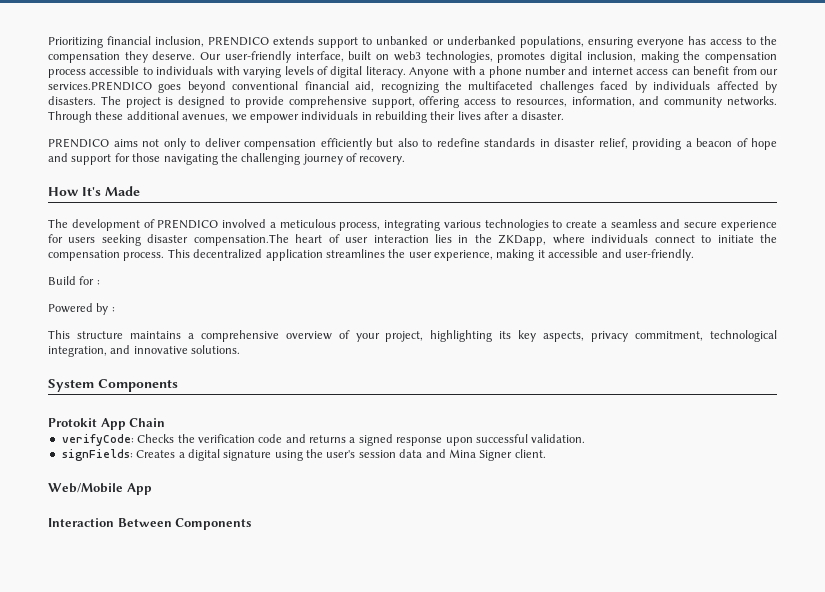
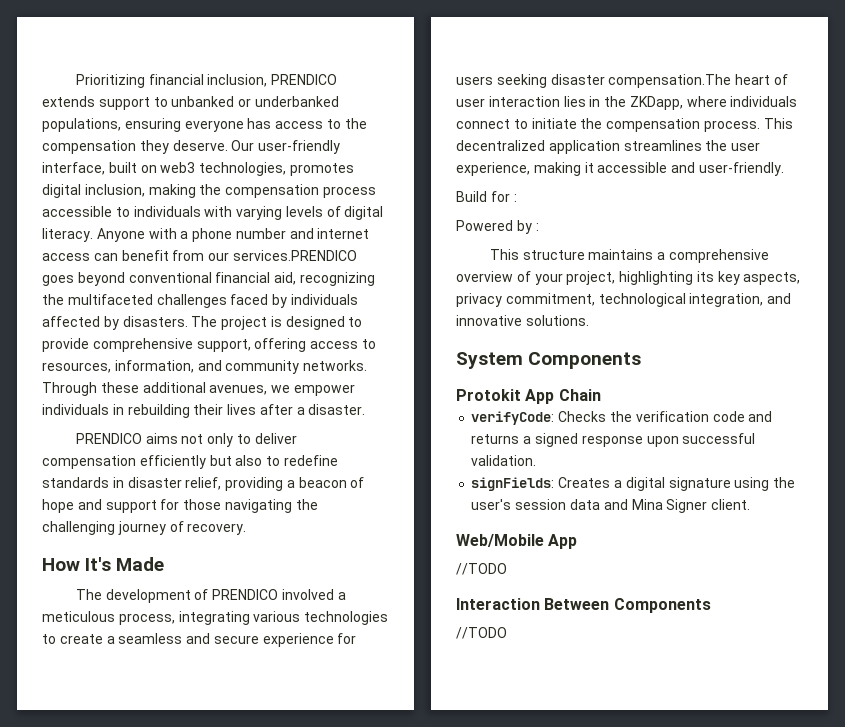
(152, 489) none -> [456,563,507,575] // //TODO
(252, 524) none -> [456,627,507,639] // //TODO

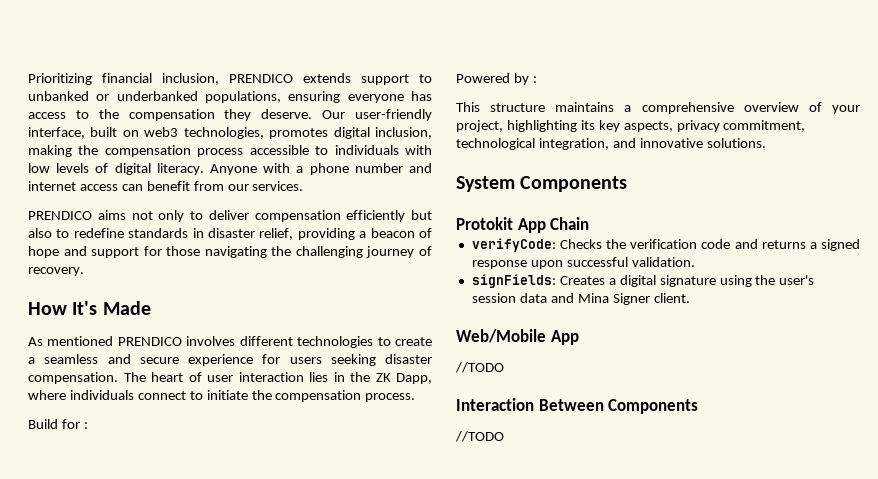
[236,206,283,220] varying -> [28,163,50,173] low
[232,250,357,261] [42,272,375,286] [42,294,358,308] [42,316,363,330] [42,338,376,352] [42,360,368,374] [42,382,355,396] [42,404,366,418] services.PRENDICO goes beyond conventional financial aid, recognizing the multifaceted challenges faced by individuals affected by disasters. The project is designed to provide comprehensive support, offering access to resources, information, and community networks. Through these additional avenues, we empower individuals in rebuilding their lives after a disaster. -> [252,181,304,191] services.
[75,589,346,603] [42,611,301,625] The development of PRENDICO involved a meticulous process, integrating various -> [28,336,293,346] As mentioned PRENDICO involves different
[608,74,732,88] compensation.The -> [28,372,146,384] compensation. The
[629,96,683,110] ZKDapp, -> [375,373,432,384] ZK Dapp,
[763,118,793,129] [456,140,761,154] [456,162,784,176] This decentralized application streamlines the user experience, making it accessible and user-friendly. -> (416, 397) none

